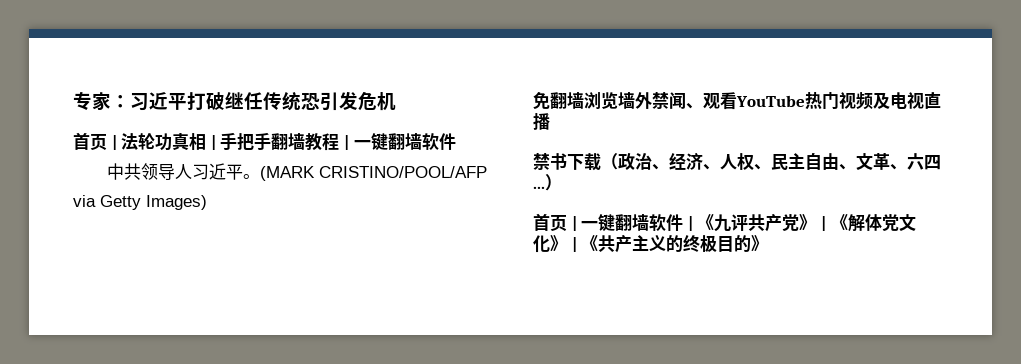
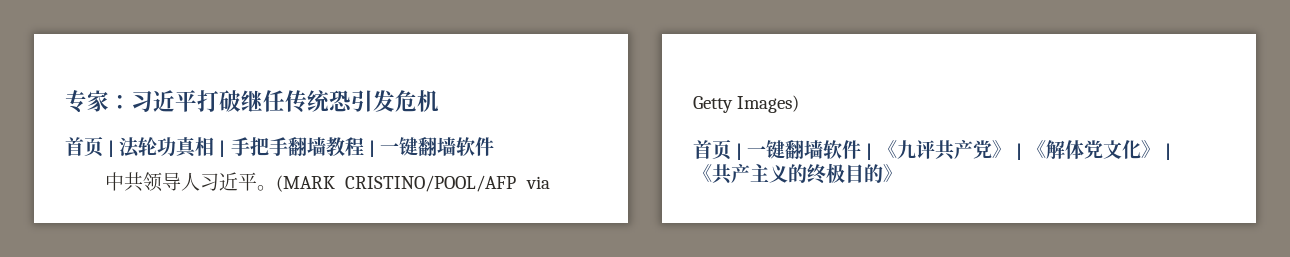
[533,91,941,110] [533,113,550,130] [533,152,941,171] [533,174,562,191] // 免翻墙浏览墙外禁闻、观看YouTube热门视频及电视直播 // 禁书下载（政治、经济、人权、民主自由、文革、六四...） -> (800, 104) none

